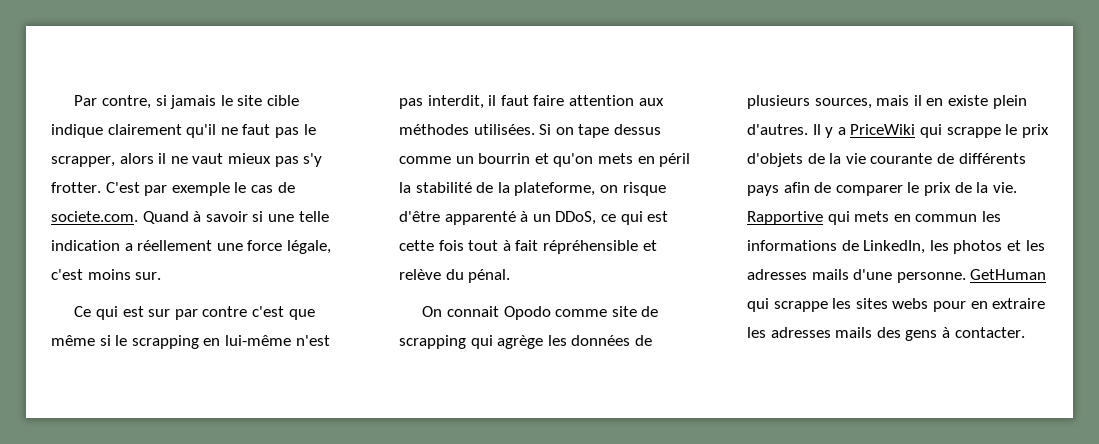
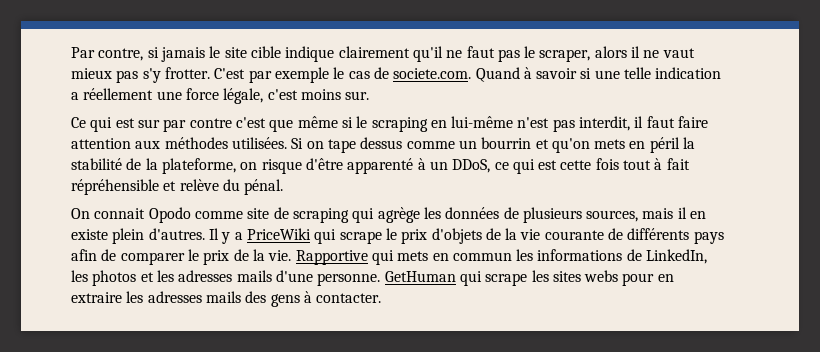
[51,156,115,167] scrapper, -> [539,49,591,62] scraper,
[131,335,199,349] scrapping -> [371,117,428,132] scraping
[399,335,466,349] scrapping -> [292,208,349,223] scraping
[946,127,1001,138] scrappe -> [339,231,382,244] scrape
[773,301,828,312] scrappe -> [485,273,528,286] scrape

